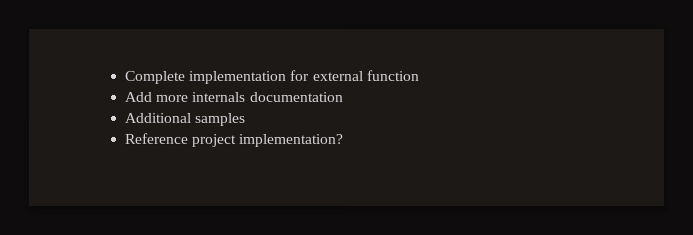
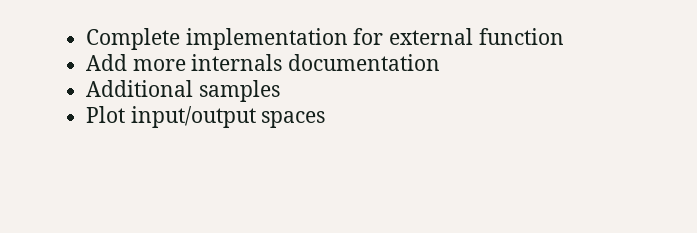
[124,132,344,147] Reference project implementation? -> [86,106,326,128] Plot input/output spaces

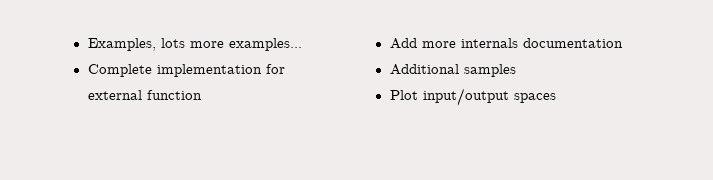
(86, 39) none -> [87,38,302,51] Examples, lots more examples... //

